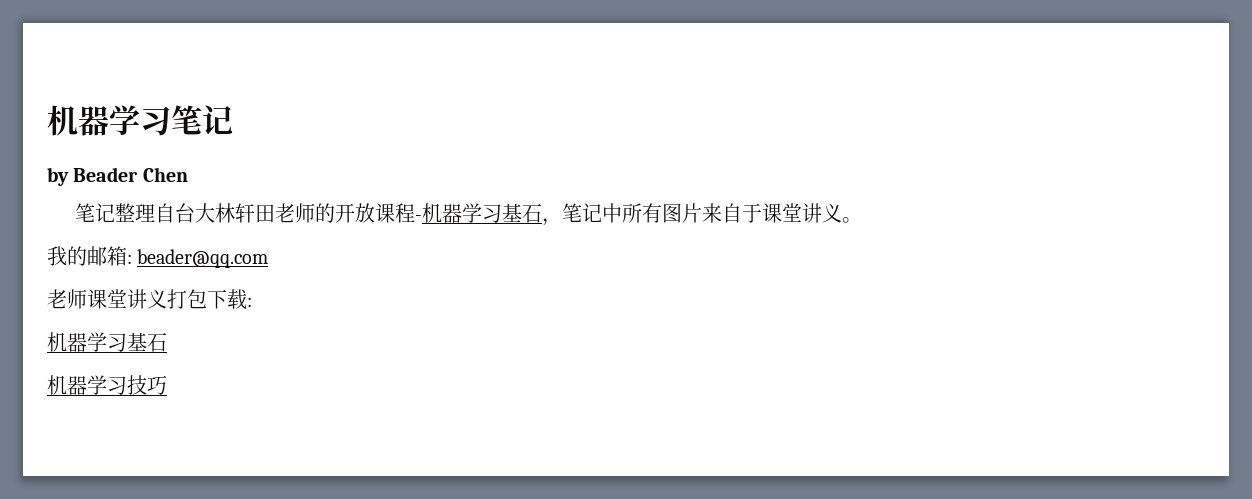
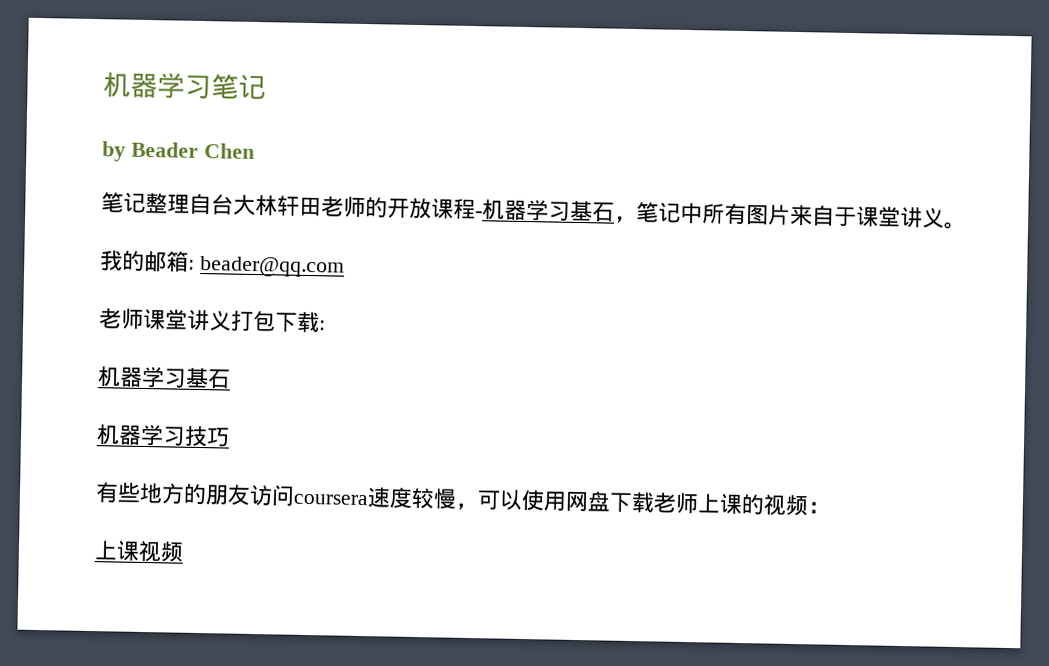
(167, 385) none -> [95,482,830,516] [94,540,184,563] // 有些地方的朋友访问coursera速度较慢，可以使用网盘下载老师上课的视频： // 上课视频

